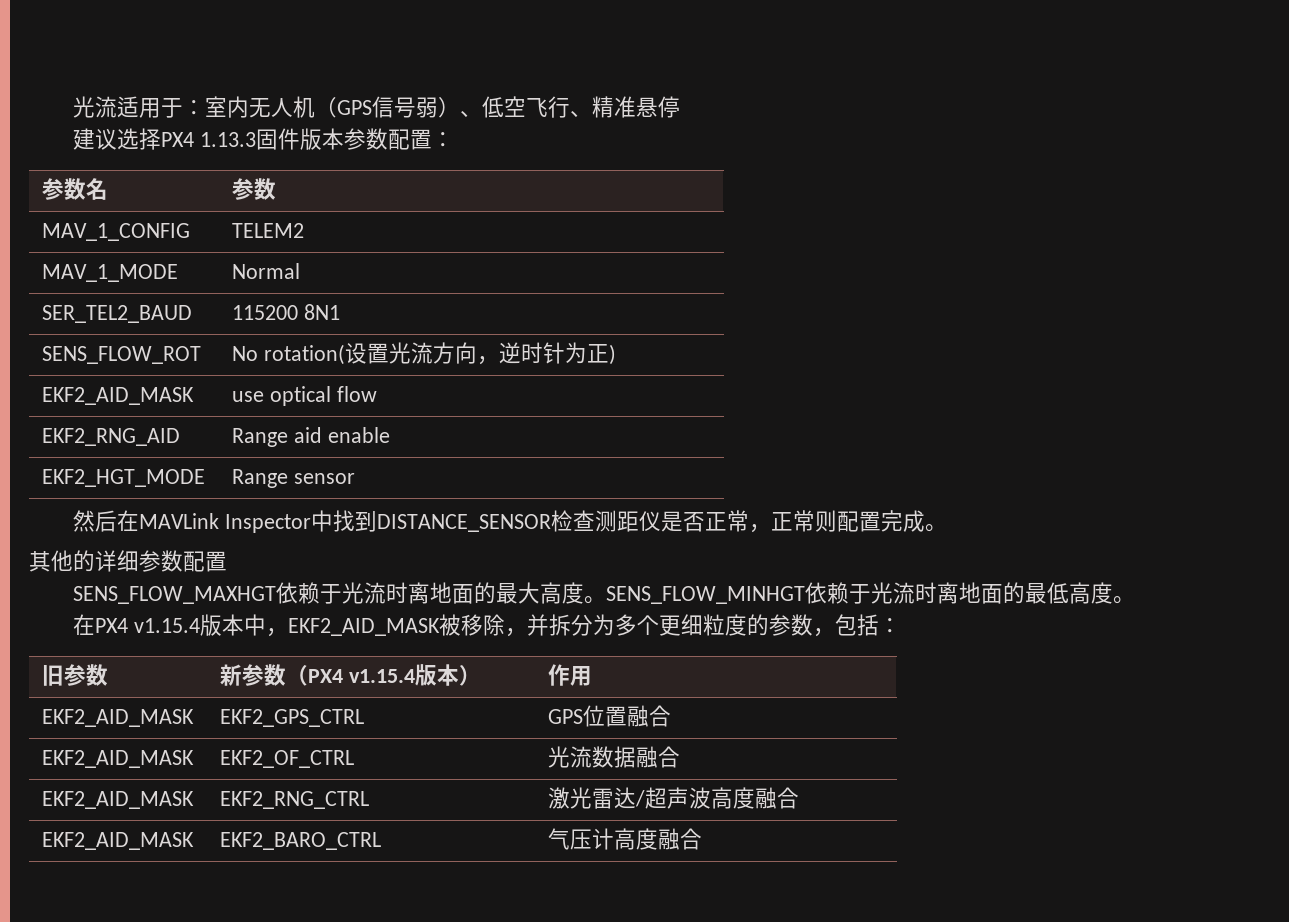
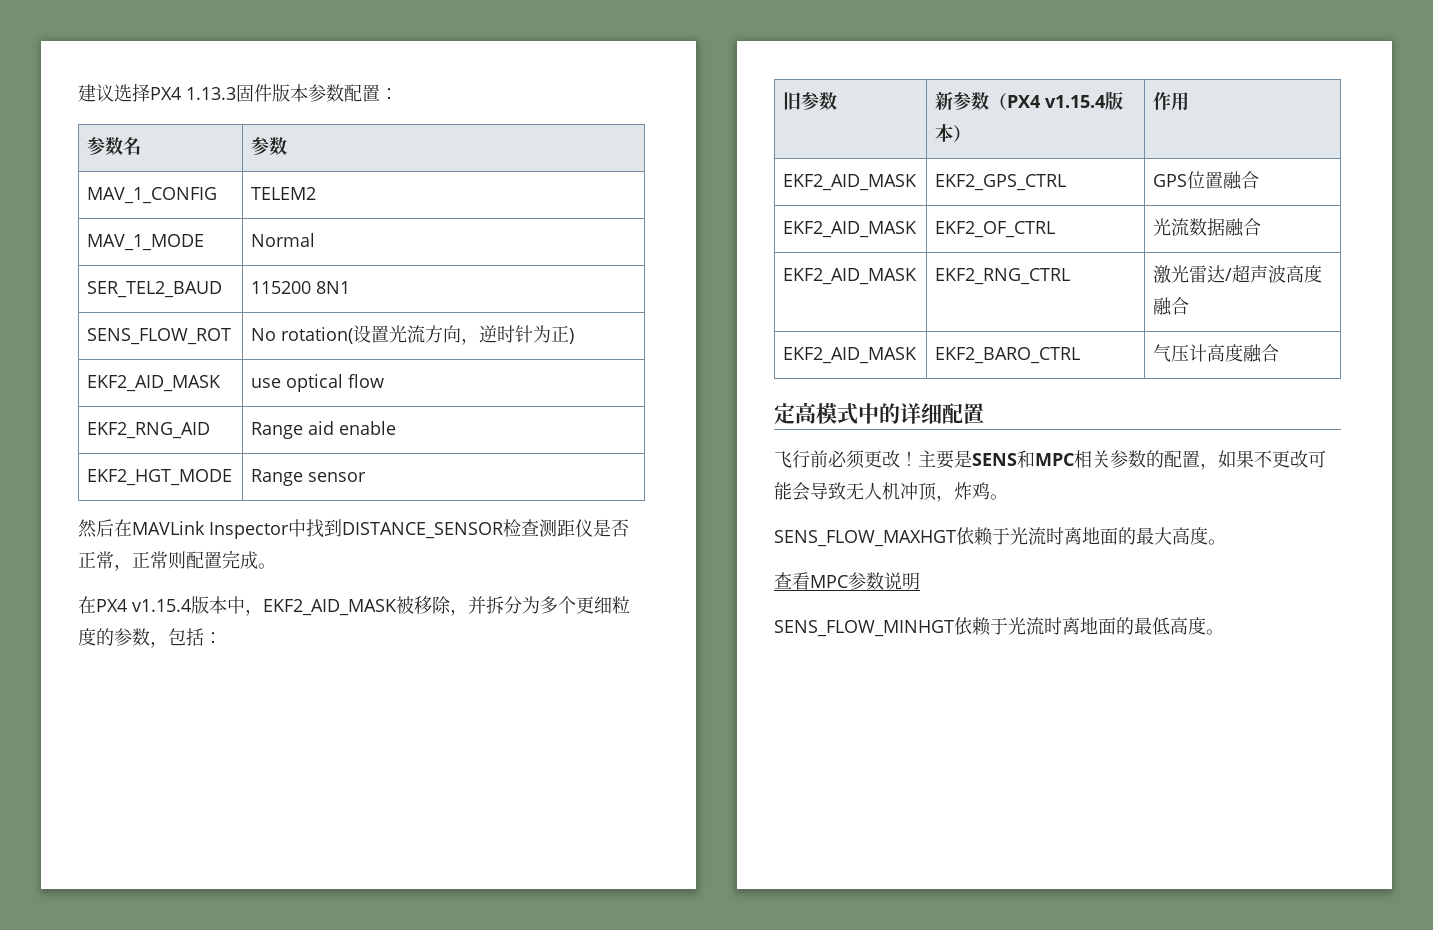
[73,96,681,118] 光流适用于：室内无人机（GPS信号弱）、低空飞行、精准悬停 // -> (78, 93) none
[29,550,227,572] [73,582,1136,604] // 其他的详细参数配置 // SENS_FLOW_MAXHGT依赖于光流时离地面的最大高度。SENS_FLOW_MINHGT依赖于光流时离地面的最低高度。 -> (276, 566) none
(703, 839) none -> [774,402,984,425] [774,450,1326,470] [774,482,1008,502] [774,527,1226,547] [774,572,920,590] [774,617,1224,637] // 定高模式中的详细配置 // 飞行前必须更改！主要是SENS和MPC相关参数的配置，如果不更改可能会导致无人机冲顶，炸鸡。 // SENS_FLOW_MAXHGT依赖于光流时离地面的最大高度。 // 查看MPC参数说明 // SENS_FLOW_MINHGT依赖于光流时离地面的最低高度。

